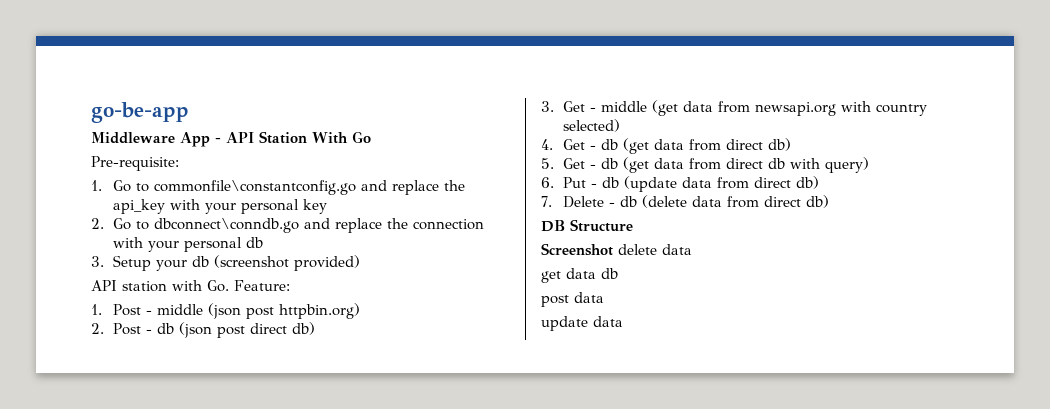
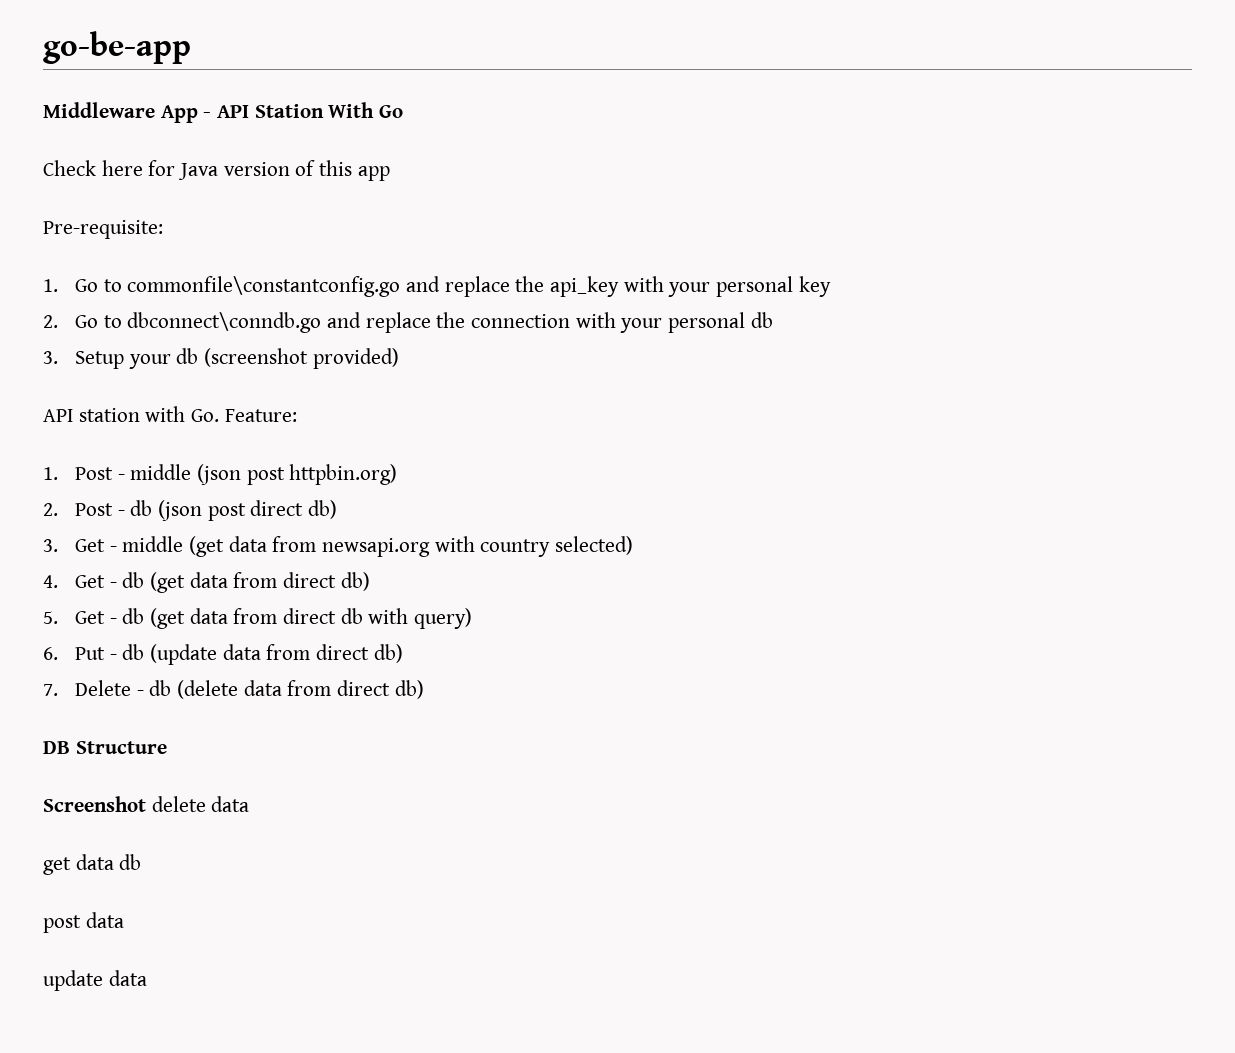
(371, 137) none -> [43,160,390,181] // Check here for Java version of this app

